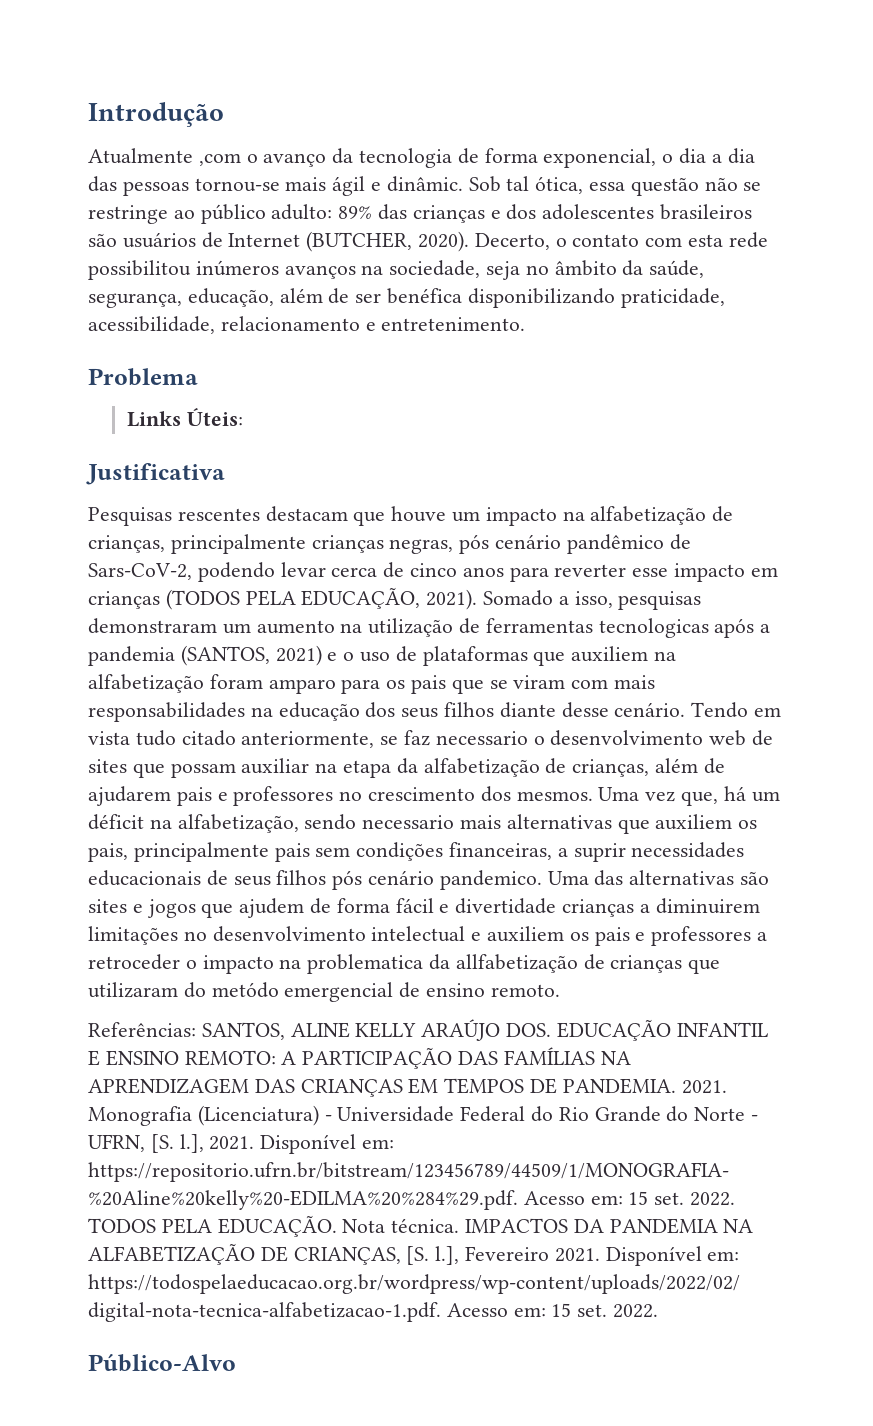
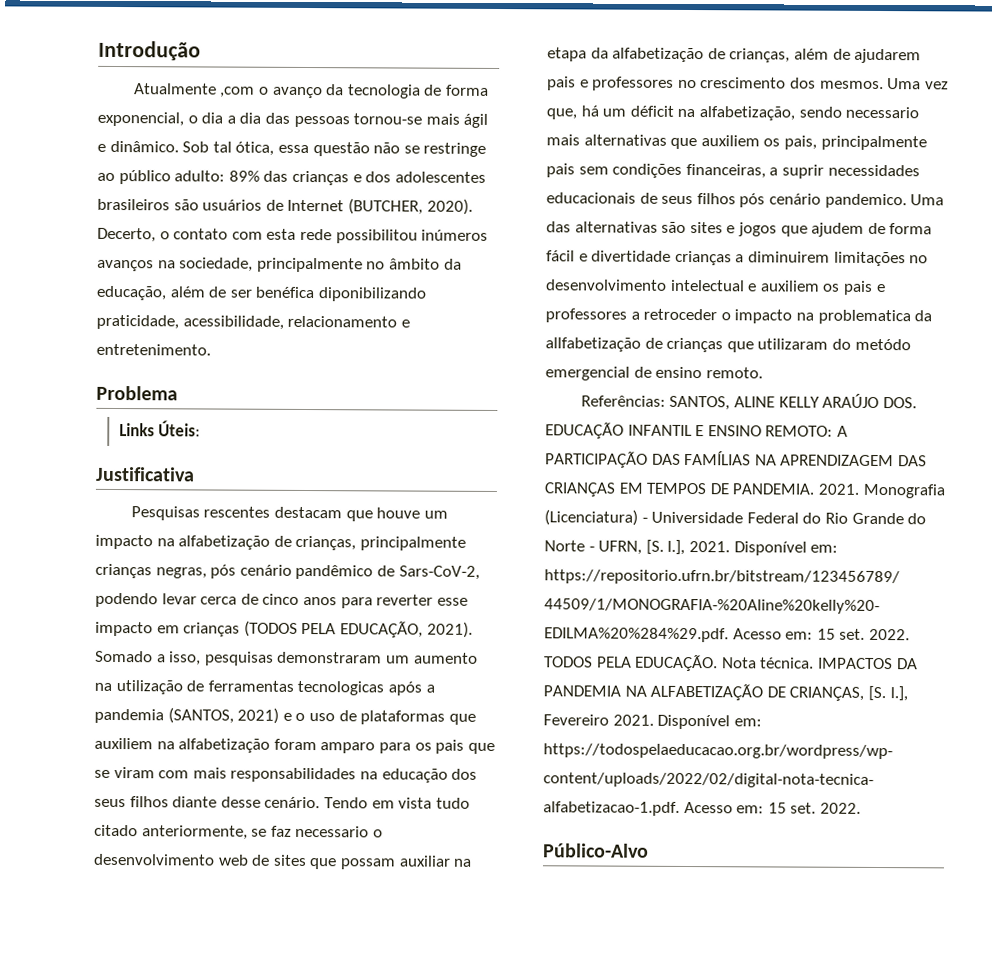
[386,176,463,192] dinâmic. -> [109,140,179,153] dinâmico.
[486,261,521,280] seja -> [256,257,363,273] principalmente
[649,260,705,278] [88,293,182,308] saúde, segurança, -> (462, 264) none
[467,288,615,308] disponibilizando -> [317,287,427,302] diponibilizando

